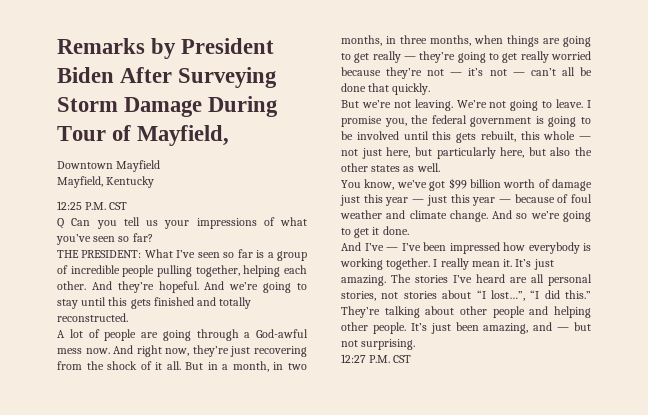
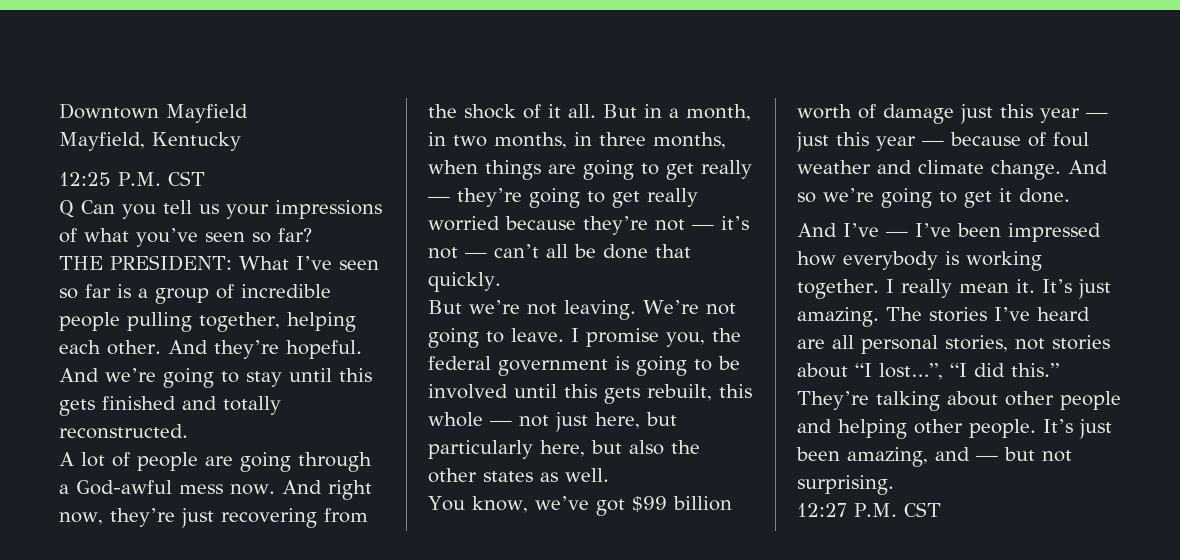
[57,38,275,59] [57,67,278,88] [57,96,279,117] [57,125,230,146] Remarks by President Biden After Surveying Storm Damage During Tour of Mayfield, // -> (59, 111) none

